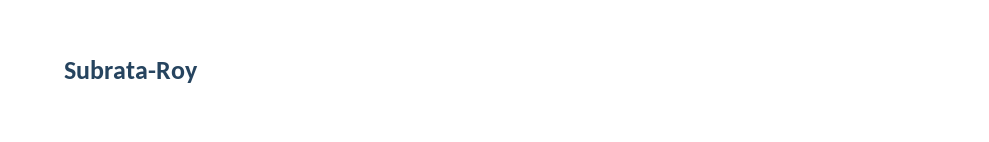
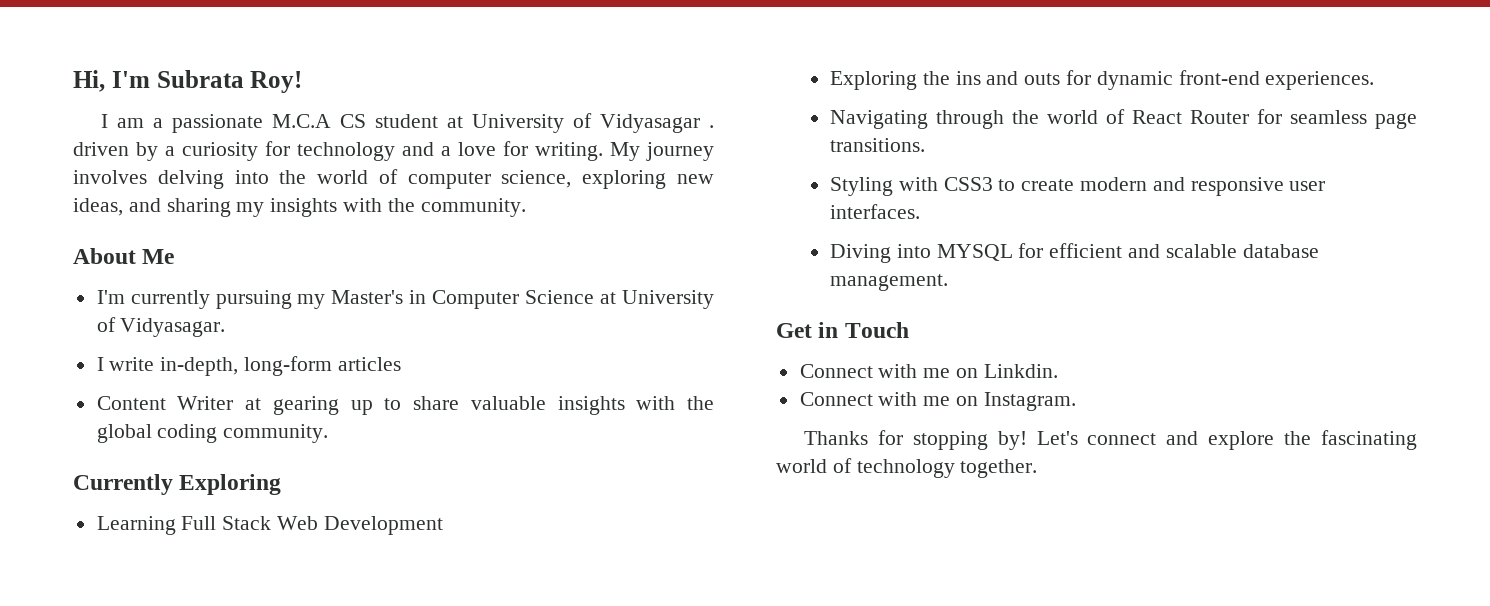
[64,60,198,83] Subrata-Roy -> [73,70,303,93] [100,113,715,133] [73,141,714,161] [73,169,714,189] [73,198,526,217] [73,248,175,264] [96,290,715,309] [96,317,226,337] [96,356,401,376] [96,396,714,415] [96,424,329,443] [73,474,282,495] [96,516,443,535] [829,70,1375,90] [829,109,1417,129] [829,138,925,152] [829,177,1326,196] [829,204,920,219] [829,243,1319,263] [829,274,948,291] [776,322,909,338] [799,364,1058,378] [799,392,1076,411] [803,430,1417,450] [776,458,1038,478] Hi, I'm Subrata Roy! // I am a passionate M.C.A CS student at University of Vidyasagar . driven by a curiosity for technology and a love for writing. My journey involves delving into the world of computer science, exploring new ideas, and sharing my insights with the community. // About Me // I'm currently pursuing my Master's in Computer Science at University of Vidyasagar. // I write in-depth, long-form articles // Content Writer at gearing up to share valuable insights with the global coding community. // Currently Exploring // Learning Full Stack Web Development // Exploring the ins and outs for dynamic front-end experiences. // Navigating through the world of React Router for seamless page transitions. // Styling with CSS3 to create modern and responsive user interfaces. // Diving into MYSQL for efficient and scalable database management. // Get in Touch // Connect with me on Linkdin. // Connect with me on Instagram. // Thanks for stopping by! Let's connect and explore the fascinating world of technology together.

